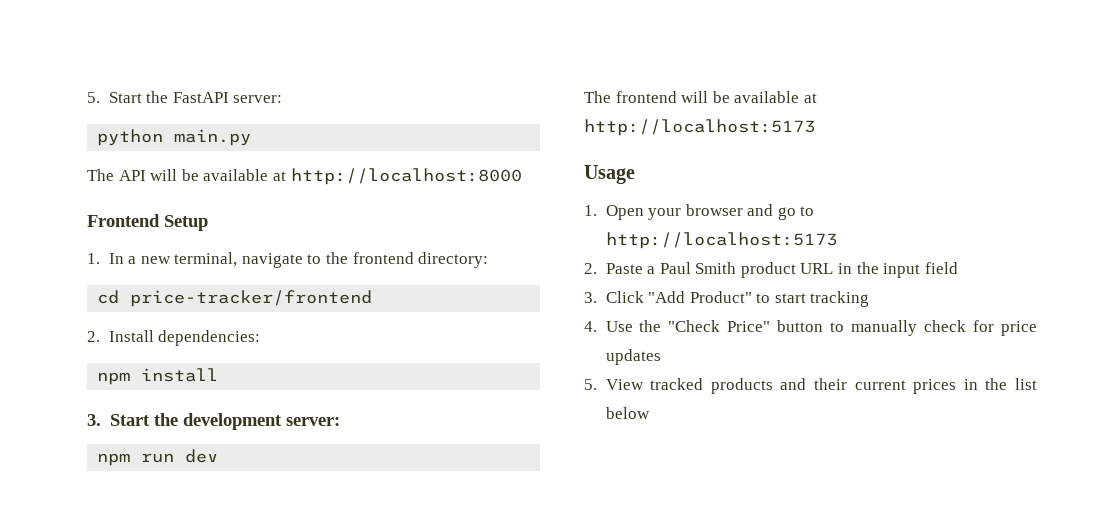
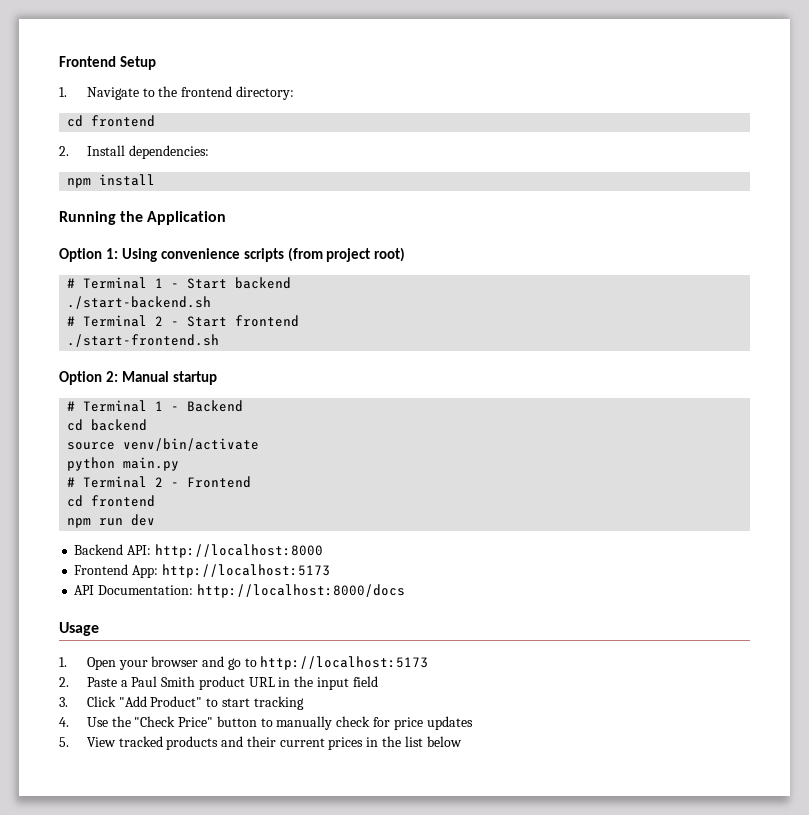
[87,91,283,103] [97,129,252,146] [87,168,522,185] [87,214,208,231] [87,252,303,268] 5. Start the FastAPI server: // python main.py // The API will be available at http://localhost:8000 // Frontend Setup // 1. In a new terminal, navigate -> [59,56,156,70] [59,87,139,100] Frontend Setup // 1. Navigate
[130,290,373,307] price-tracker/frontend -> [91,115,156,127] frontend
[87,413,340,430] [97,449,219,466] [584,91,817,103] [584,119,815,136] 3. Start the development server: // npm run dev // The frontend will be available at http://localhost:5173 -> [59,211,227,225] [59,247,406,262] [67,277,292,289] [67,296,212,309] [67,315,300,327] [67,334,220,347] [59,371,217,385] [67,400,244,412] [67,419,148,431] [67,438,260,451] [67,457,180,471] [67,476,252,488] [67,495,156,507] [67,514,156,528] [74,544,323,558] [74,564,330,578] [74,584,405,598] Running the Application // Option 1: Using convenience scripts (from project root) // # Terminal 1 - Start backend // ./start-backend.sh // # Terminal 2 - Start frontend // ./start-frontend.sh // Option 2: Manual startup // # Terminal 1 - Backend // cd backend // source venv/bin/activate // python main.py // # Terminal 2 - Frontend // cd frontend // npm run dev // Backend API: http://localhost:8000 // Frontend App: http://localhost:5173 // API Documentation: http://localhost:8000/docs

